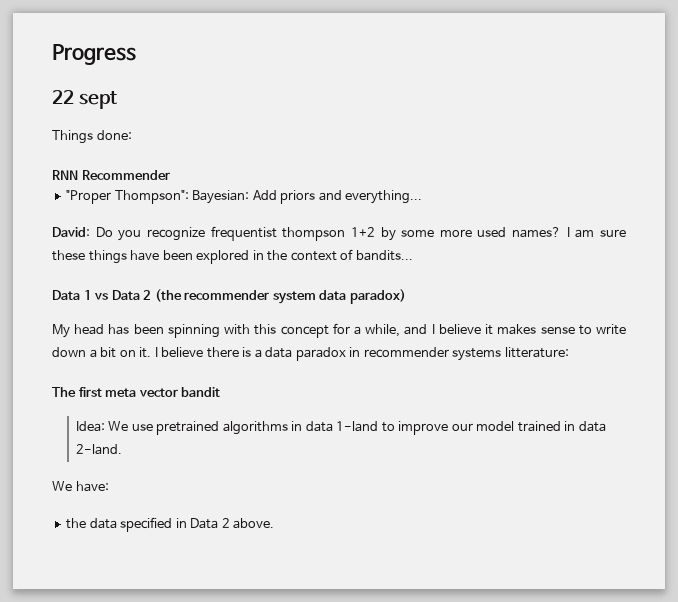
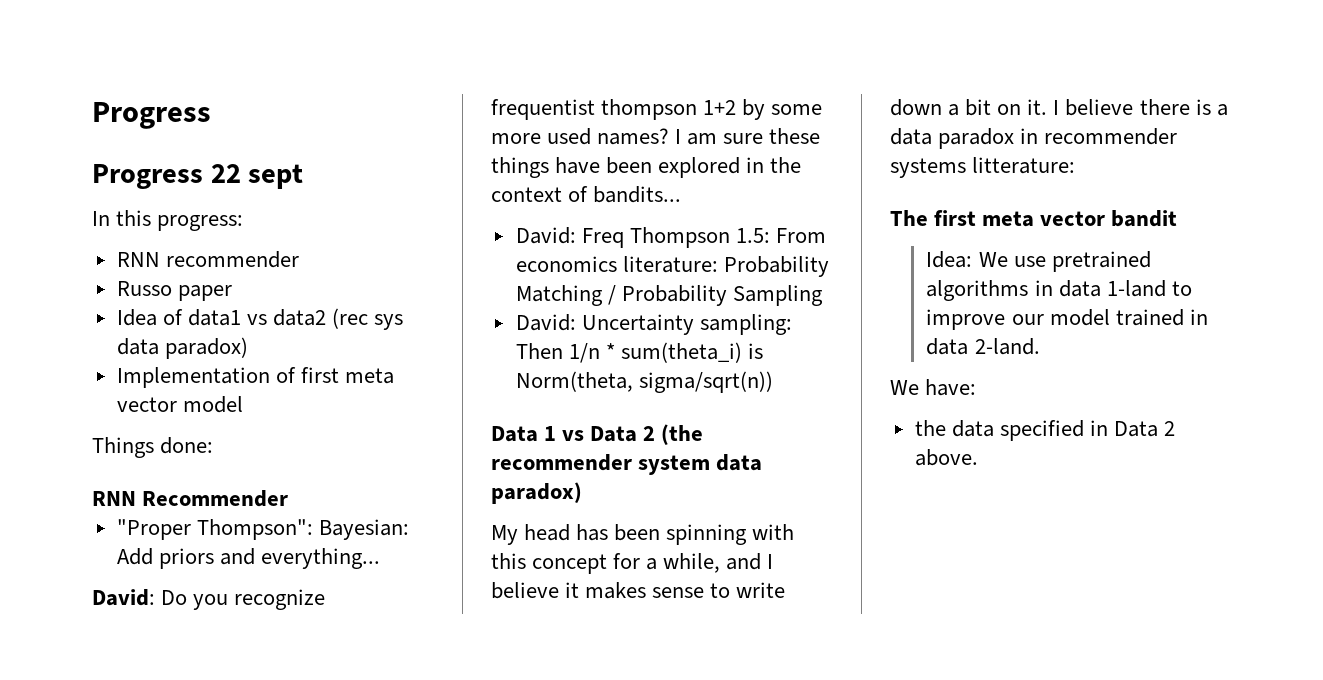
(136, 54) none -> [92,164,203,189] Progress
(117, 100) none -> [92,210,244,231] [116,251,299,268] [116,281,232,301] [116,308,404,330] [116,337,248,359] [116,367,394,388] [116,396,243,413] // In this progress: // RNN recommender // Russo paper // Idea of data1 vs data2 (rec sys data paradox) // Implementation of first meta vector model
(413, 255) none -> [515,227,827,248] [515,256,829,277] [515,285,823,306] [515,314,792,335] [515,342,764,363] [515,371,773,393] // David: Freq Thompson 1.5: From economics literature: Probability Matching / Probability Sampling // David: Uncertainty sampling: Then 1/n * sum(theta_i) is Norm(theta, sigma/sqrt(n))

